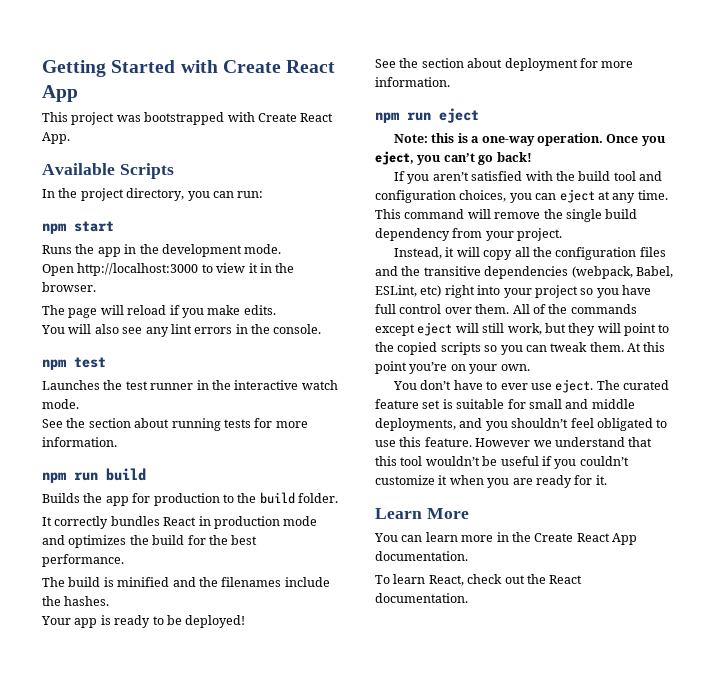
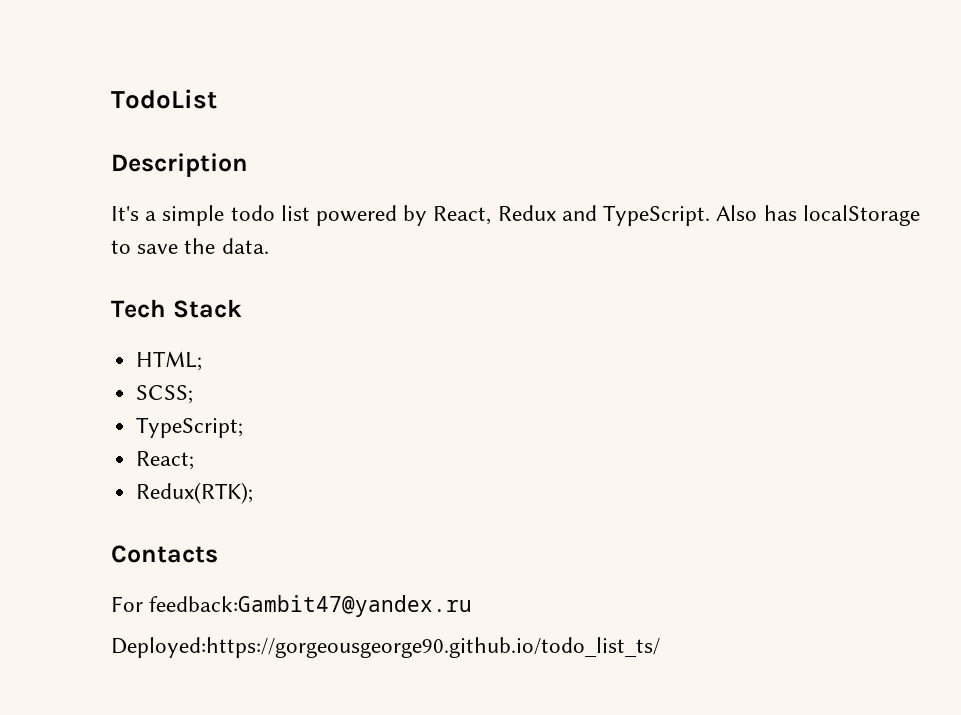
[42,60,336,77] [42,85,78,102] [42,112,334,125] [42,132,70,144] [42,163,174,179] [42,188,264,201] [42,221,114,234] [42,244,282,257] [42,263,295,276] [42,282,96,292] [42,305,276,318] [41,324,322,337] [42,357,106,370] [42,380,338,390] [42,399,79,409] [42,418,308,431] [42,437,117,447] [42,468,146,483] [42,492,338,506] [42,516,318,529] [42,535,258,548] [42,554,124,567] [42,577,330,587] [42,596,110,606] [41,615,246,628] [375,58,634,71] [375,77,450,87] [375,108,479,123] [394,133,666,146] [375,151,532,165] [394,171,663,184] [375,189,668,203] [375,209,638,222] [375,228,563,241] [394,247,666,260] [375,266,673,279] [375,285,651,298] [375,304,637,314] [375,322,670,336] [375,342,666,355] [375,361,530,374] [393,379,670,393] [375,399,635,409] [375,418,668,431] [375,437,653,447] [375,456,629,469] [375,475,607,488] [375,508,469,519] [374,532,637,545] [375,551,468,561] [375,574,583,586] [375,593,468,603] Getting Started with Create React App // This project was bootstrapped with Create React App. // Available Scripts // In the project directory, you can run: // npm start // Runs the app in the development mode. // Open http://localhost:3000 to view it in the browser. // The page will reload if you make edits. // You will also see any lint errors in the console. // npm test // Launches the test runner in the interactive watch mode. // See the section about running tests for more information. // npm run build // Builds the app for production to the build folder. // It correctly bundles React in production mode and optimizes the build for the best performance. // The build is minified and the filenames include the hashes. // Your app is ready to be deployed! // See the section about deployment for more information. // npm run eject // Note: this is a one-way operation. Once you eject, you can’t go back! // If you aren’t satisfied with the build tool and configuration choices, you can eject at any time. This command will remove the single build dependency from your project. // Instead, it will copy all the configuration files and the transitive dependencies (webpack, Babel, ESLint, etc) right into your project so you have full control over them. All of the commands except eject will still work, but they will point to the copied scripts so you can tweak them. At this point you’re on your own. // You don’t have to ever use eject. The curated feature set is suitable for small and middle deployments, and you shouldn’t feel obligated to use this feature. However we understand that this tool wouldn’t be useful if you couldn’t customize it when you are ready for it. // Learn More // You can learn more in the Create React App documentation. // To learn React, check out the React documentation. -> [111,89,217,109] [111,153,248,177] [111,205,920,226] [111,238,269,254] [111,299,242,318] [136,351,203,371] [136,385,194,404] [136,417,244,438] [136,451,195,470] [136,482,254,504] [111,545,218,563] [111,595,473,617] [111,637,660,658] TodoList // Description // It's a simple todo list powered by React, Redux and TypeScript. Also has localStorage to save the data. // Tech Stack // HTML; // SCSS; // TypeScript; // React; // Redux(RTK); // Contacts // For feedback:Gambit47@yandex.ru // Deployed:https://gorgeousgeorge90.github.io/todo_list_ts/

